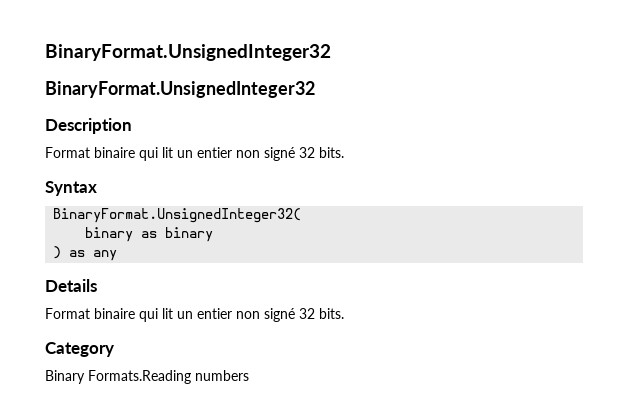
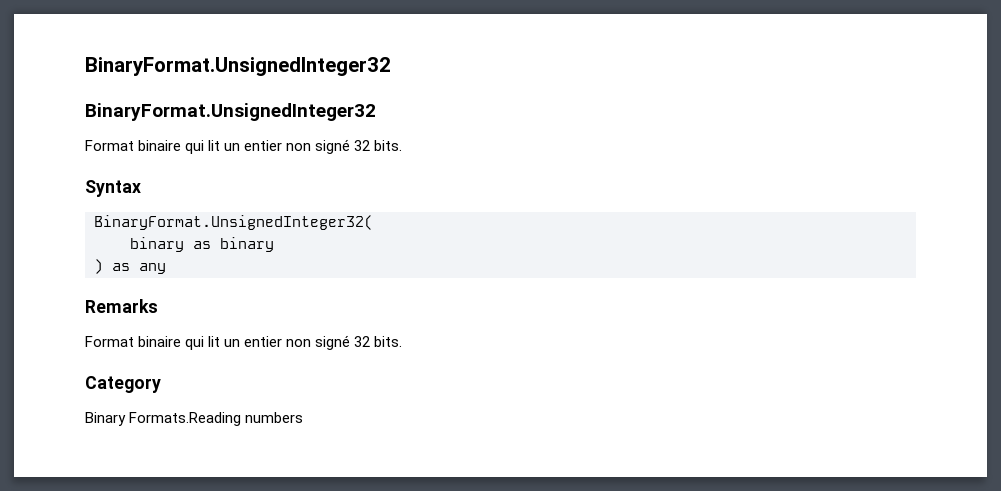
[45,118,132,134] // Description -> (376, 112) none
[45,279,97,292] Details -> [85,299,158,313] Remarks

